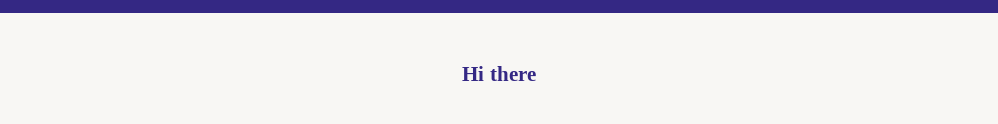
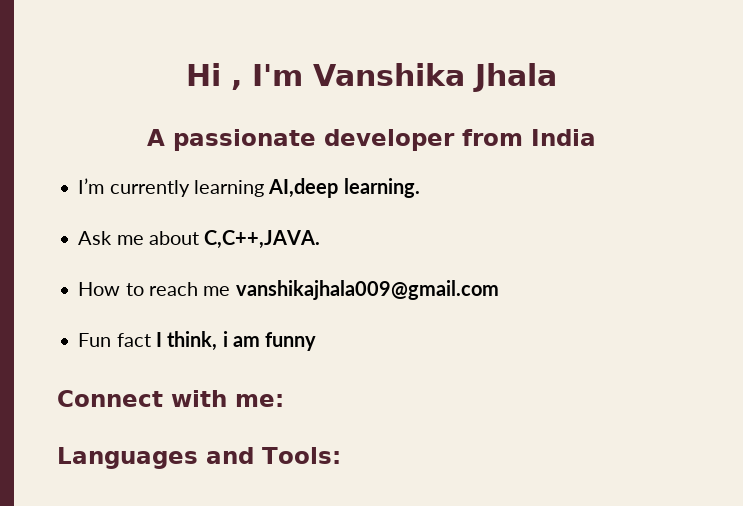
[489,66,536,81] there -> [230,63,558,92] [147,129,596,151] [78,178,420,198] [78,230,321,249] [78,280,499,300] [78,331,317,351] [57,390,284,407] [57,447,341,469] , I'm Vanshika Jhala // A passionate developer from India // I’m currently learning AI,deep learning. // Ask me about C,C++,JAVA. // How to reach me vanshikajhala009@gmail.com // Fun fact I think, i am funny // Connect with me: // Languages and Tools:

